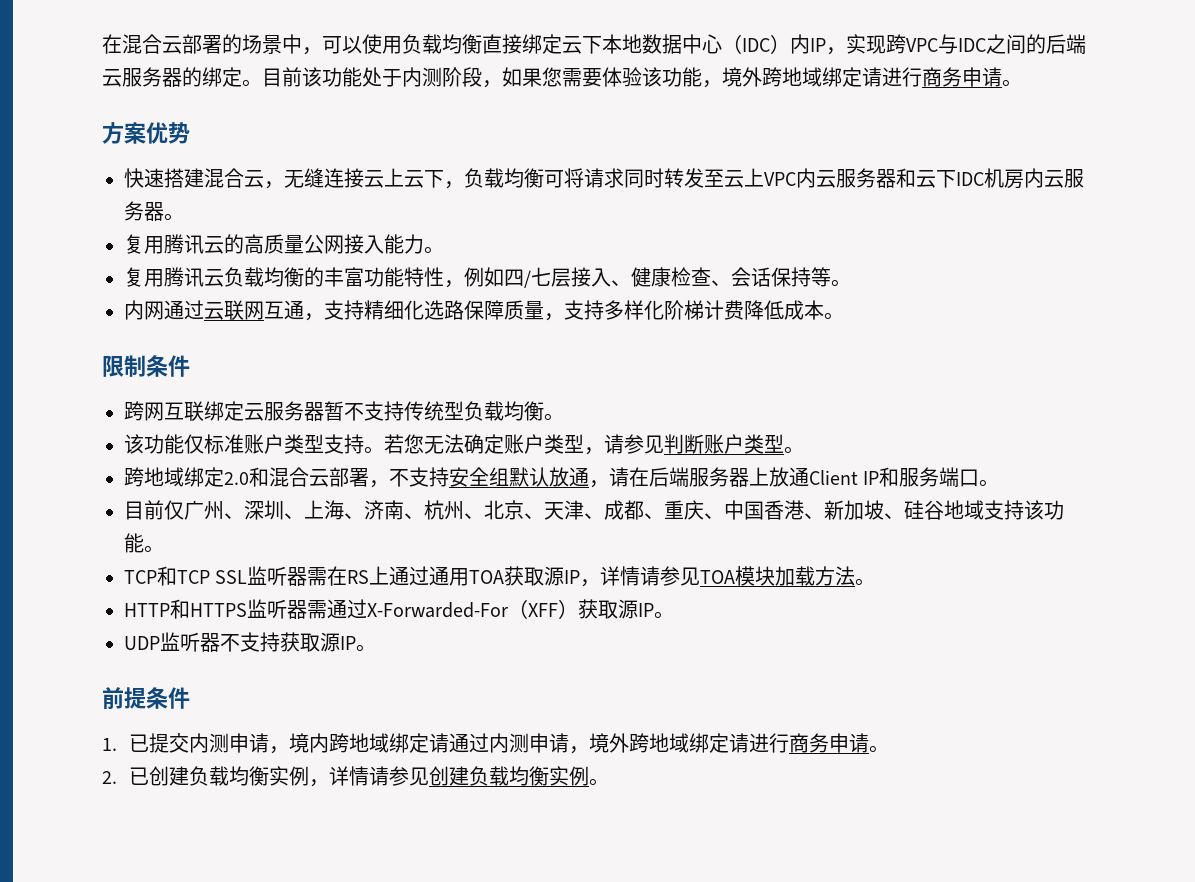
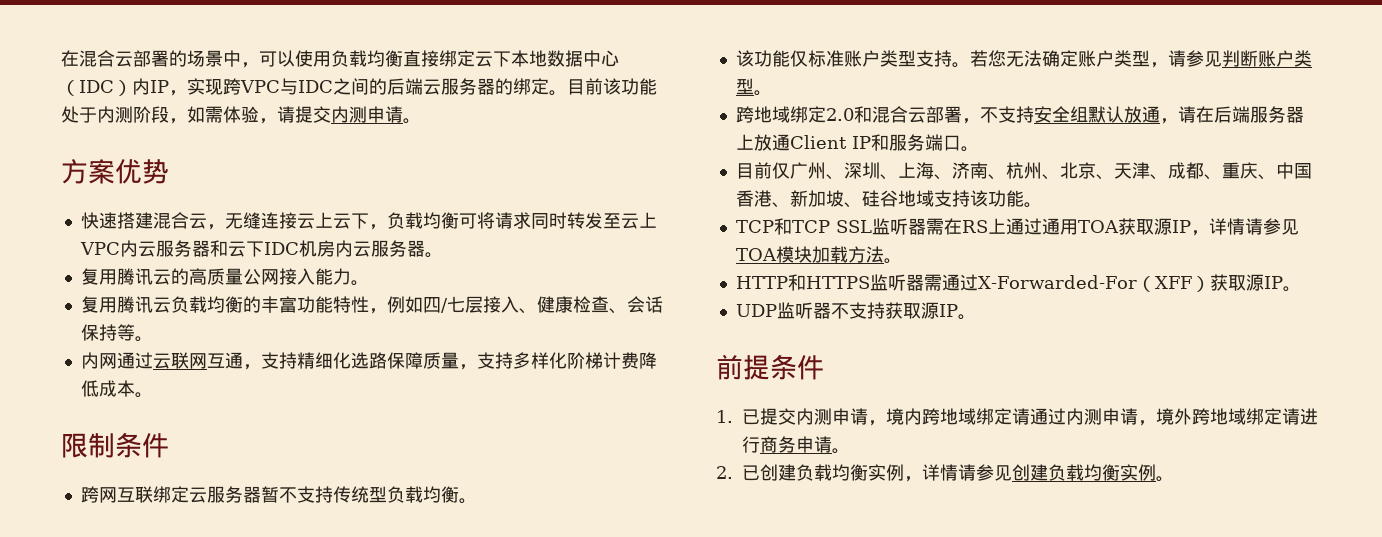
[522,67,962,88] 果您需要体验该功能，境外跨地域绑定请进行商务 -> [205,106,367,124] 需体验，请提交内测

